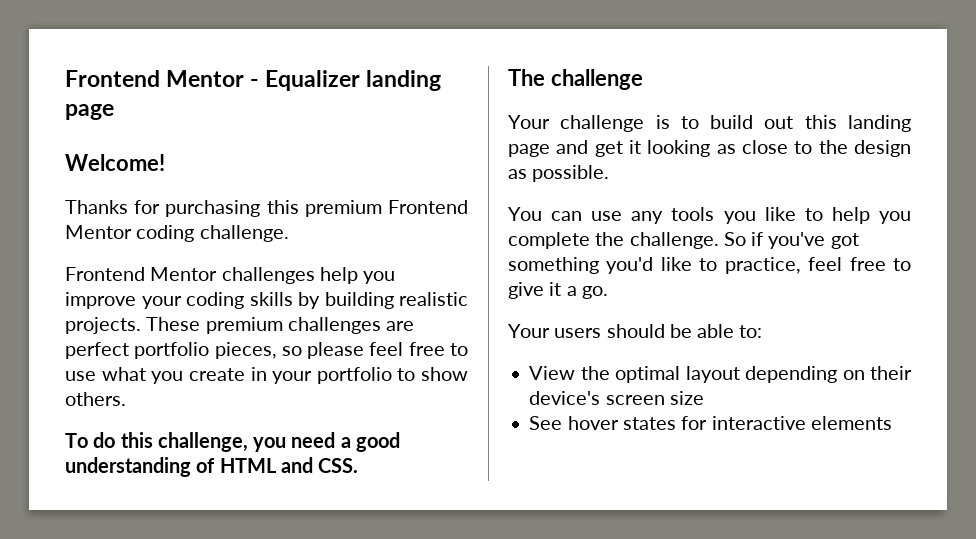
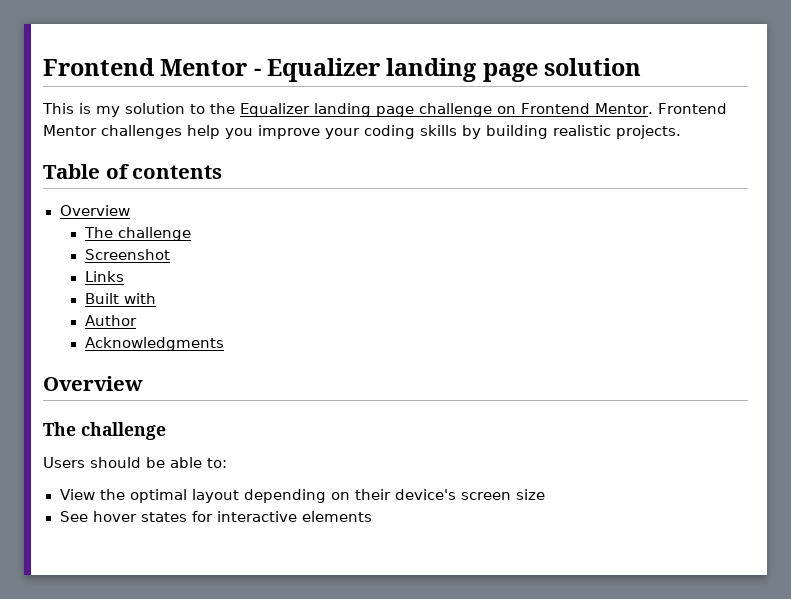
[65,154,165,171] [65,200,468,217] [65,225,289,242] // Welcome! // Thanks for purchasing this premium Frontend Mentor coding challenge. // -> [544,58,642,76] [42,103,653,117] solution // This is my solution to the Equalizer landing page challenge on Frontend Mentor.
[146,317,415,334] [65,342,468,359] [65,367,468,384] [65,392,126,406] [65,432,400,452] [65,457,359,477] [508,69,643,90] [508,115,911,132] [508,140,911,157] [508,165,610,182] [508,207,911,224] [508,232,859,249] [508,257,911,274] [508,282,608,299] [508,324,602,338] These premium challenges are perfect portfolio pieces, so please feel free to use what you create in your portfolio to show others. // To do this challenge, you need a good understanding of HTML and CSS. // The challenge // Your challenge is to build out this landing page and get it looking as close to the design as possible. // You can use any tools you like to help you complete the challenge. So if you've got something you'd like to practice, feel free to give it a go. // Your users -> [43,164,223,179] [59,205,130,216] [83,227,191,241] [84,249,170,260] [84,271,124,282] [84,293,156,304] [84,315,137,326] [84,337,224,351] [43,376,143,391] [43,422,166,440] [43,457,85,468] // Table of contents // Overview // The challenge // Screenshot // Links // Built with // Author // Acknowledgments // Overview // The challenge // Users

